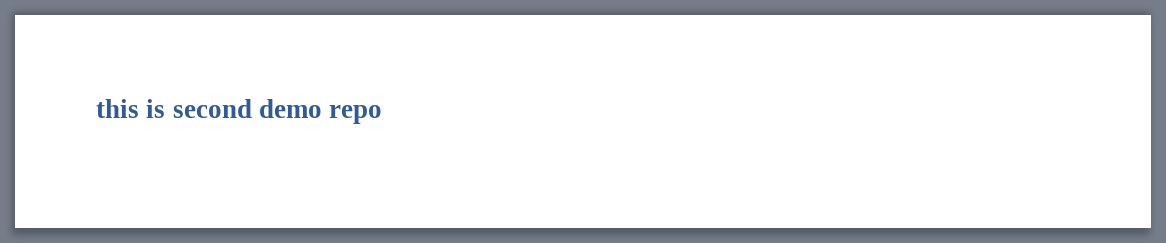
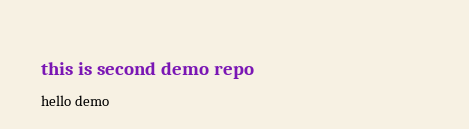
(383, 114) none -> [41,95,109,106] // hello demo

